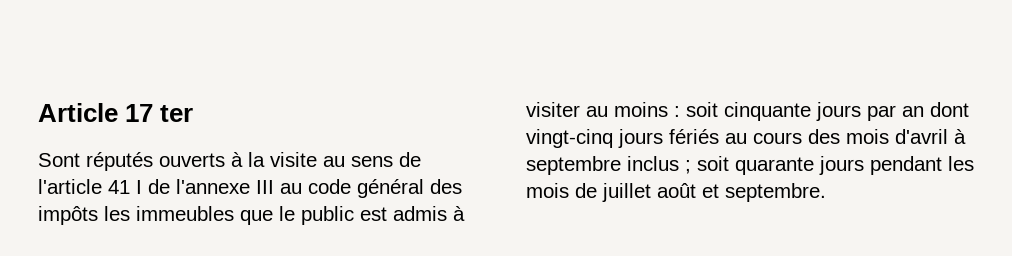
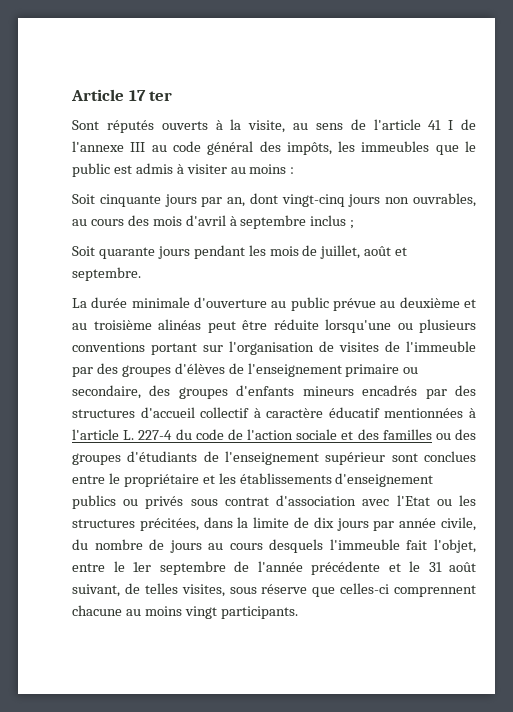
[270,152,317,167] visite -> [248,120,286,133] visite,
[38,206,98,225] impôts -> [286,142,332,155] impôts,
[686,102,718,117] soit -> [72,194,95,204] // Soit
[902,106,924,117] an -> [227,197,246,207] an,
[669,129,719,144] fériés -> [385,193,476,207] non ouvrables,
[697,156,729,171] soit -> [72,246,95,256] // Soit
[602,183,651,202] juillet -> [320,245,361,259] juillet,
(826, 192) none -> [72,297,476,311] [72,319,476,333] [72,341,476,355] [72,363,419,377] [72,385,477,399] [72,407,476,418] [72,429,477,440] [72,451,476,465] [72,473,434,487] [72,495,476,509] [72,517,477,531] [72,539,476,553] [72,561,476,575] [72,583,476,597] [72,605,298,619] // La durée minimale d'ouverture au public prévue au deuxième et au troisième alinéas peut être réduite lorsqu'une ou plusieurs conventions portant sur l'organisation de visites de l'immeuble par des groupes d'élèves de l'enseignement primaire ou secondaire, des groupes d'enfants mineurs encadrés par des structures d'accueil collectif à caractère éducatif mentionnées à l'article L. 227-4 du code de l'action sociale et des familles ou des groupes d'étudiants de l'enseignement supérieur sont conclues entre le propriétaire et les établissements d'enseignement publics ou privés sous contrat d'association avec l'Etat ou les structures précitées, dans la limite de dix jours par année civile, du nombre de jours au cours desquels l'immeuble fait l'objet, entre le 1er septembre de l'année précédente et le 31 août suivant, de telles visites, sous réserve que celles-ci comprennent chacune au moins vingt participants.

